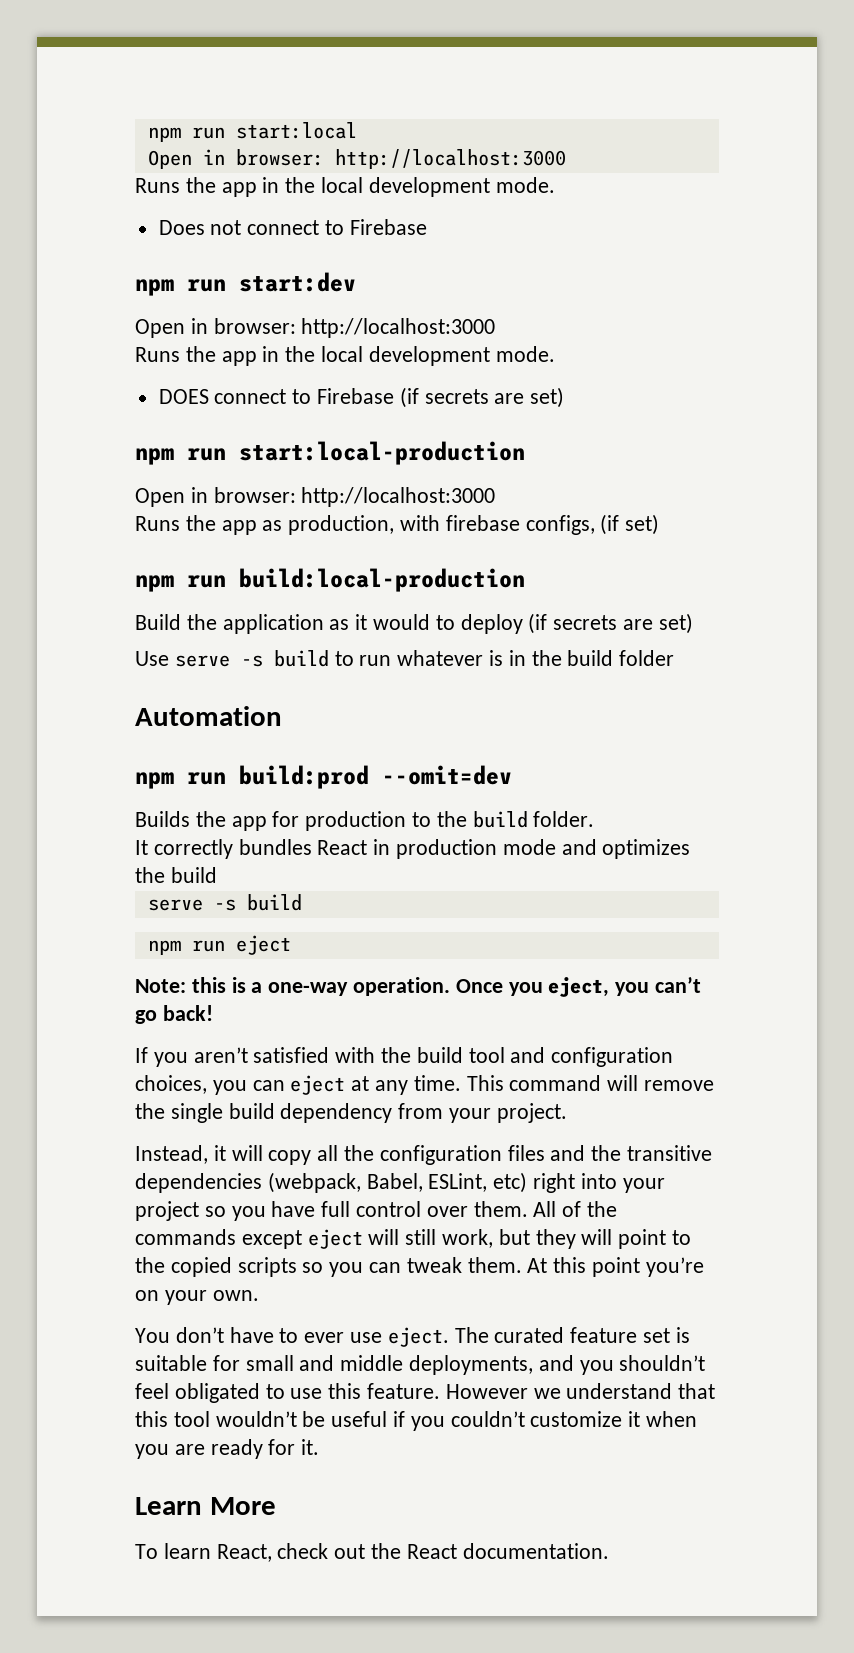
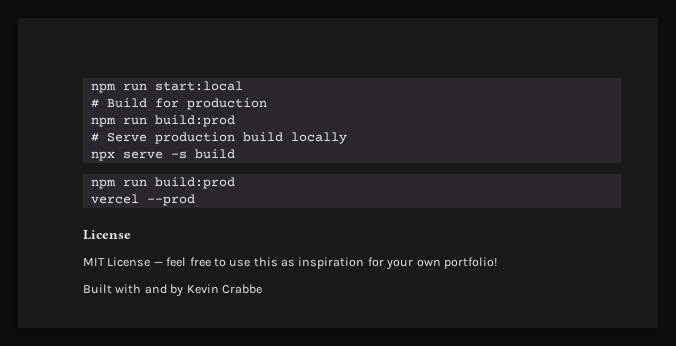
[147,149,566,169] [135,177,555,197] [158,219,427,235] [135,272,356,296] [135,318,496,338] [135,346,555,366] [158,387,565,408] [135,441,525,465] [135,487,496,507] [135,514,660,535] [135,568,525,592] [135,613,693,634] [135,650,675,667] [135,706,282,726] [135,765,512,789] [135,811,595,831] [135,839,691,859] [135,867,217,883] Open in browser: http://localhost:3000 // Runs the app in the local development mode. // Does not connect to Firebase // npm run start:dev // Open in browser: http://localhost:3000 // Runs the app in the local development mode. // DOES connect to Firebase (if secrets are set) // npm run start:local-production // Open in browser: http://localhost:3000 // Runs the app as production, with firebase configs, (if set) // npm run build:local-production // Build the application as it would to deploy (if secrets are set) // Use serve -s build to run whatever is in the build folder // Automation // npm run build:prod --omit=dev // Builds the app for production to the build folder. // It correctly bundles React in production mode and optimizes the build // -> [90,98,267,110] [90,115,235,127] [90,132,347,144] [90,151,115,161] # Build for production // npm run build:prod // # Serve production build locally // npx
[235,935,291,955] [135,977,702,997] [135,1005,213,1024] [135,1047,674,1067] [135,1075,715,1095] [135,1103,567,1123] [135,1145,713,1165] [135,1172,665,1193] [135,1201,618,1221] [135,1229,692,1249] [135,1257,704,1277] [135,1290,259,1305] [135,1327,690,1347] [135,1355,706,1375] [135,1383,716,1403] [135,1411,698,1431] [135,1439,320,1459] [135,1497,276,1515] [135,1543,609,1562] eject // Note: this is a one-way operation. Once you eject, you can’t go back! // If you aren’t satisfied with the build tool and configuration choices, you can eject at any time. This command will remove the single build dependency from your project. // Instead, it will copy all the configuration files and the transitive dependencies (webpack, Babel, ESLint, etc) right into your project so you have full control over them. All of the commands except eject will still work, but they will point to the copied scripts so you can tweak them. At this point you’re on your own. // You don’t have to ever use eject. The curated feature set is suitable for small and middle deployments, and you shouldn’t feel obligated to use this feature. However we understand that this tool wouldn’t be useful if you couldn’t customize it when you are ready for it. // Learn More // To learn React, check out the React documentation. -> [154,177,235,189] [90,194,195,206] [83,230,131,240] [83,257,497,270] [83,284,262,297] build:prod // vercel --prod // License // MIT License — feel free to use this as inspiration for your own portfolio! // Built with and by Kevin Crabbe

